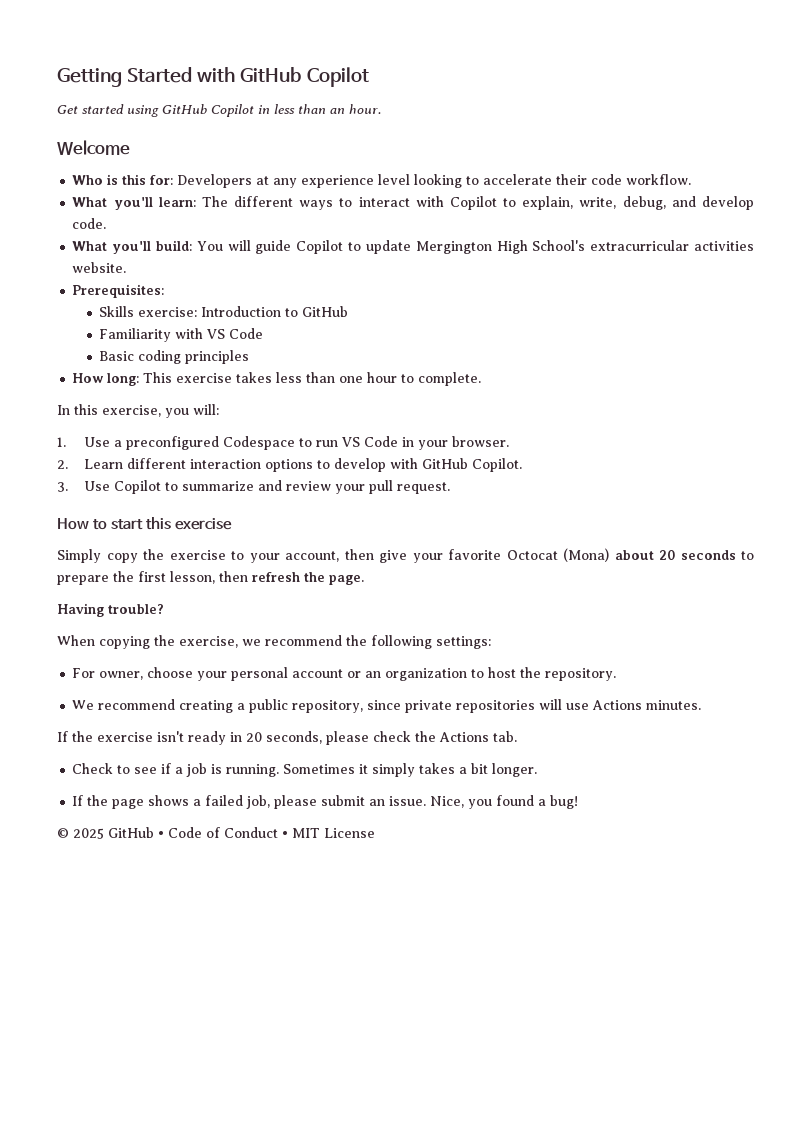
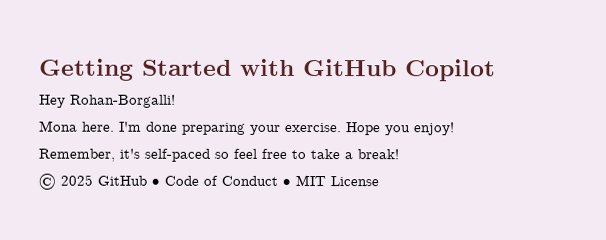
[57,104,381,117] [57,140,130,155] [72,174,692,188] [72,196,754,210] [72,218,107,229] [72,240,754,254] [72,262,127,273] [72,284,165,298] [99,306,349,317] [99,328,264,342] [99,350,250,364] [72,372,482,386] [57,404,219,418] [57,436,509,450] [57,458,522,472] [57,480,450,494] [57,517,233,530] [57,548,754,563] [57,571,364,585] [57,603,164,617] [57,635,491,649] [72,667,617,681] [72,699,702,713] [57,731,517,745] [72,763,538,777] [72,795,579,809] Get started using GitHub Copilot in less than an hour. // Welcome // Who is this for: Developers at any experience level looking to accelerate their code workflow. // What you'll learn: The different ways to interact with Copilot to explain, write, debug, and develop code. // What you'll build: You will guide Copilot to update Mergington High School's extracurricular activities website. // Prerequisites: // Skills exercise: Introduction to GitHub // Familiarity with VS Code // Basic coding principles // How long: This exercise takes less than one hour to complete. // In this exercise, you will: // 1. Use a preconfigured Codespace to run VS Code in your browser. // 2. Learn different interaction options to develop with GitHub Copilot. // 3. Use Copilot to summarize and review your pull request. // How to start this exercise // Simply copy the exercise to your account, then give your favorite Octocat (Mona) about 20 seconds to prepare the first lesson, then refresh the page. // Having trouble? // When copying the exercise, we recommend the following settings: // For owner, choose your personal account or an organization to host the repository. // We recommend creating a public repository, since private repositories will use Actions minutes. // If the exercise isn't ready in 20 seconds, please check the Actions tab. // Check to see if a job is running. Sometimes it simply takes a bit longer. // If the page shows a failed job, please submit an issue. Nice, you found a bug! -> [39,94,176,108] [38,120,454,136] [38,148,399,162] Hey Rohan-Borgalli! // Mona here. I'm done preparing your exercise. Hope you enjoy! // Remember, it's self-paced so feel free to take a break!

